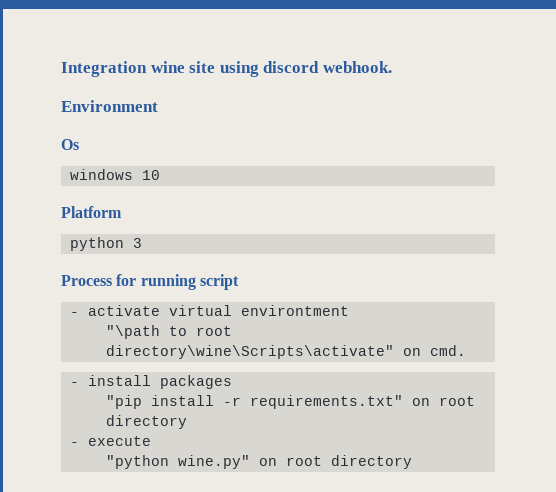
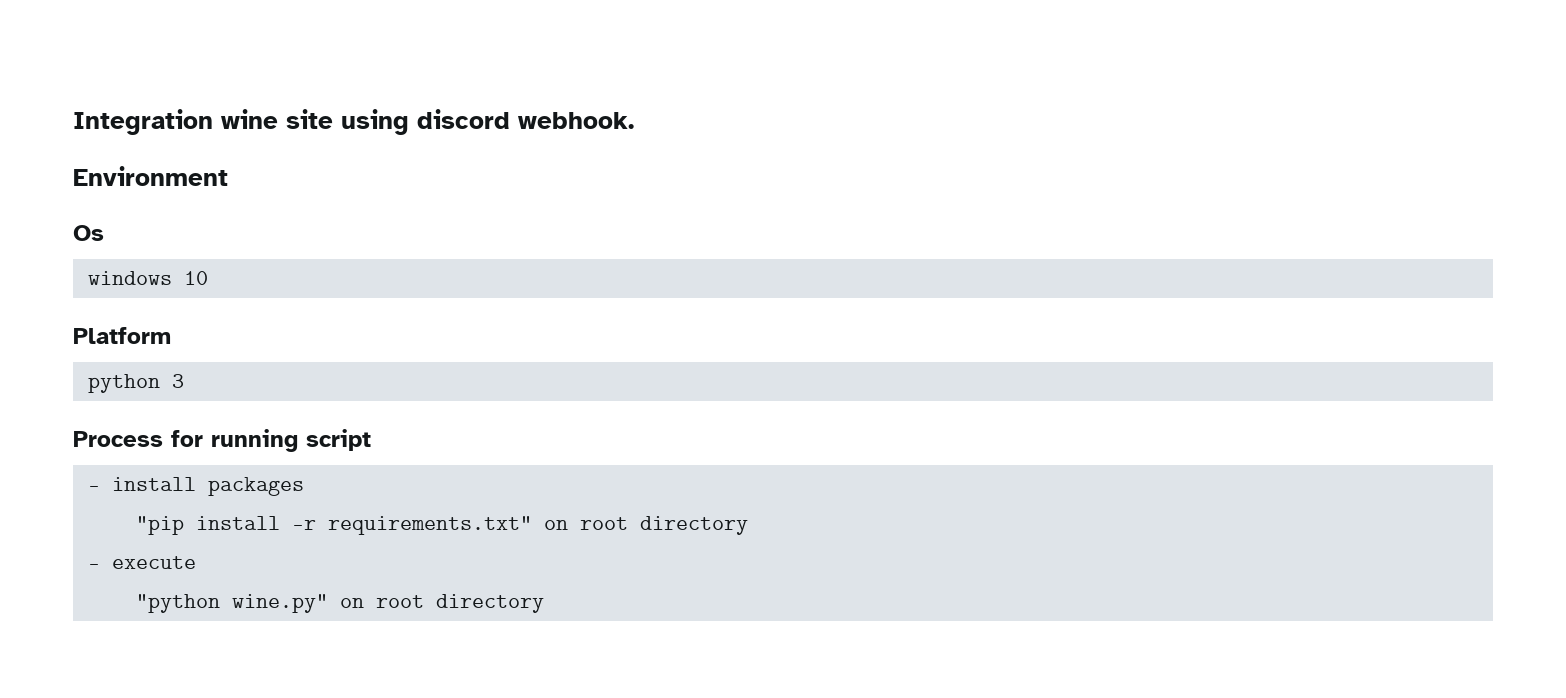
[69,305,349,316] [105,325,232,339] [105,345,466,359] // - activate virtual environtment // "\path to root directory\wine\Scripts\activate" on cmd. -> (371, 440) none

